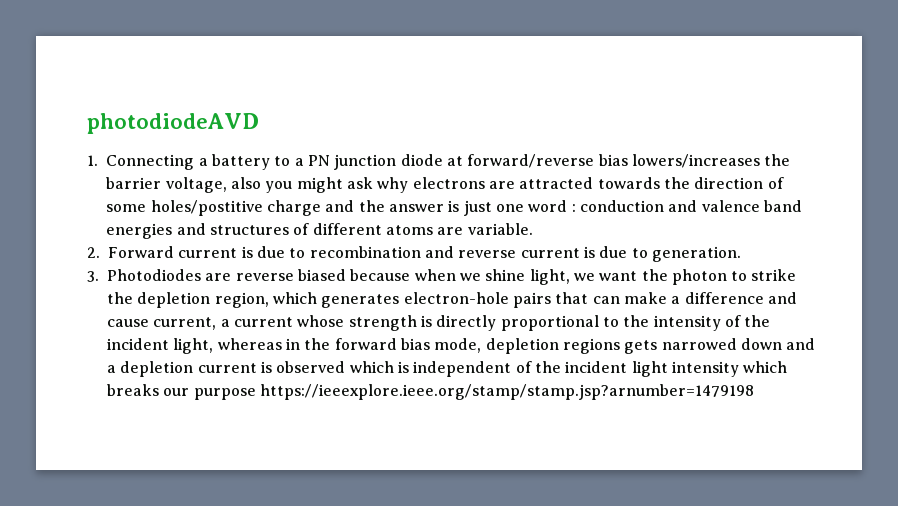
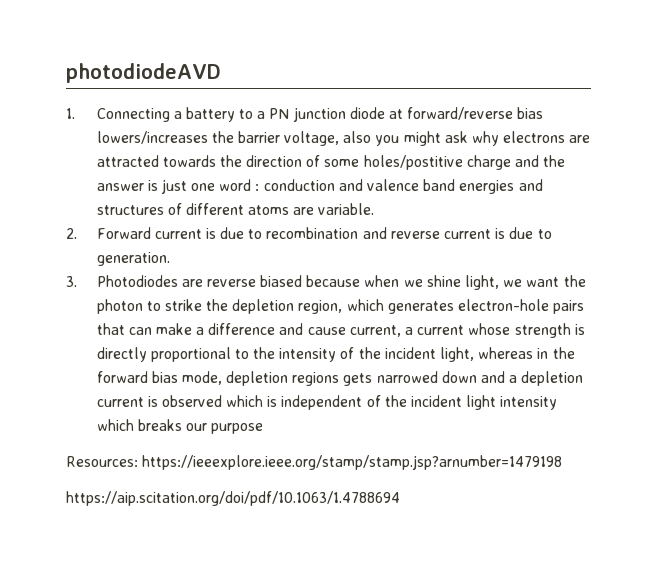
(256, 394) none -> [66,456,138,467] // Resources:
(754, 392) none -> [66,491,400,506] // https://aip.scitation.org/doi/pdf/10.1063/1.4788694

